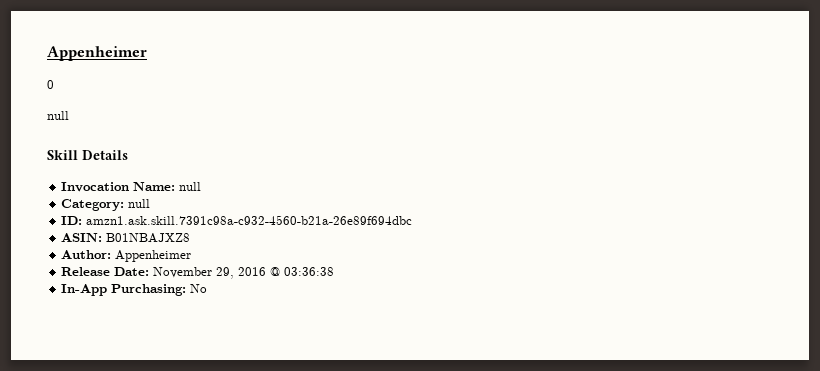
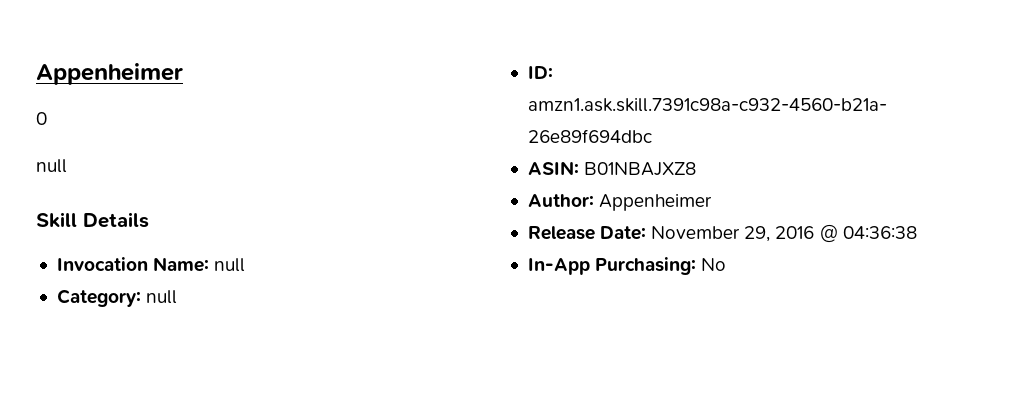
[284,267,335,276] 03:36:38 -> [842,226,917,239] 04:36:38

